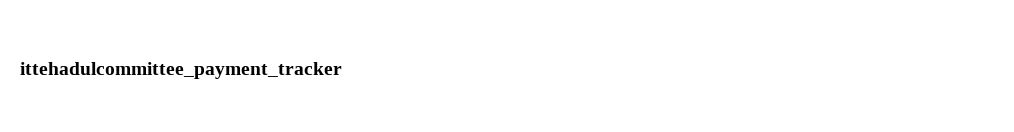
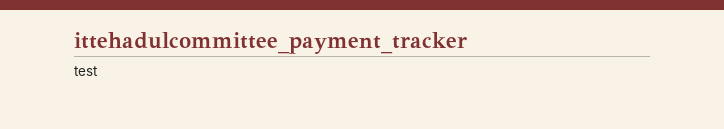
(342, 70) none -> [74,66,98,76] // test

